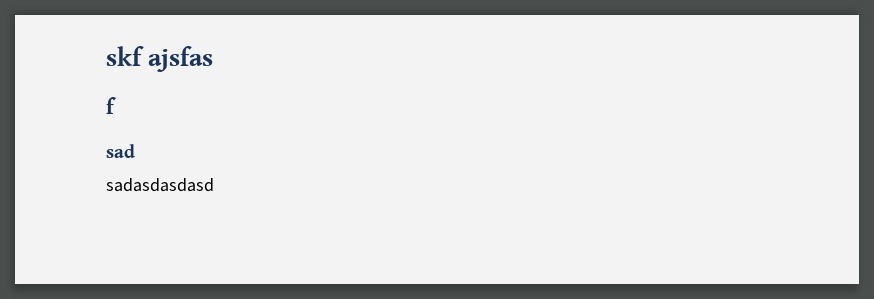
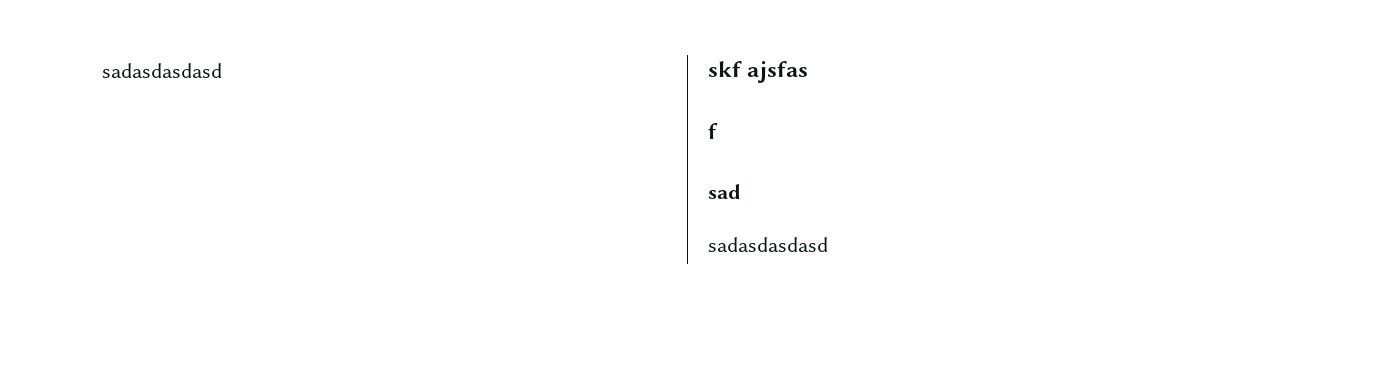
(106, 56) none -> [102,63,222,78] sadasdasdasd //

